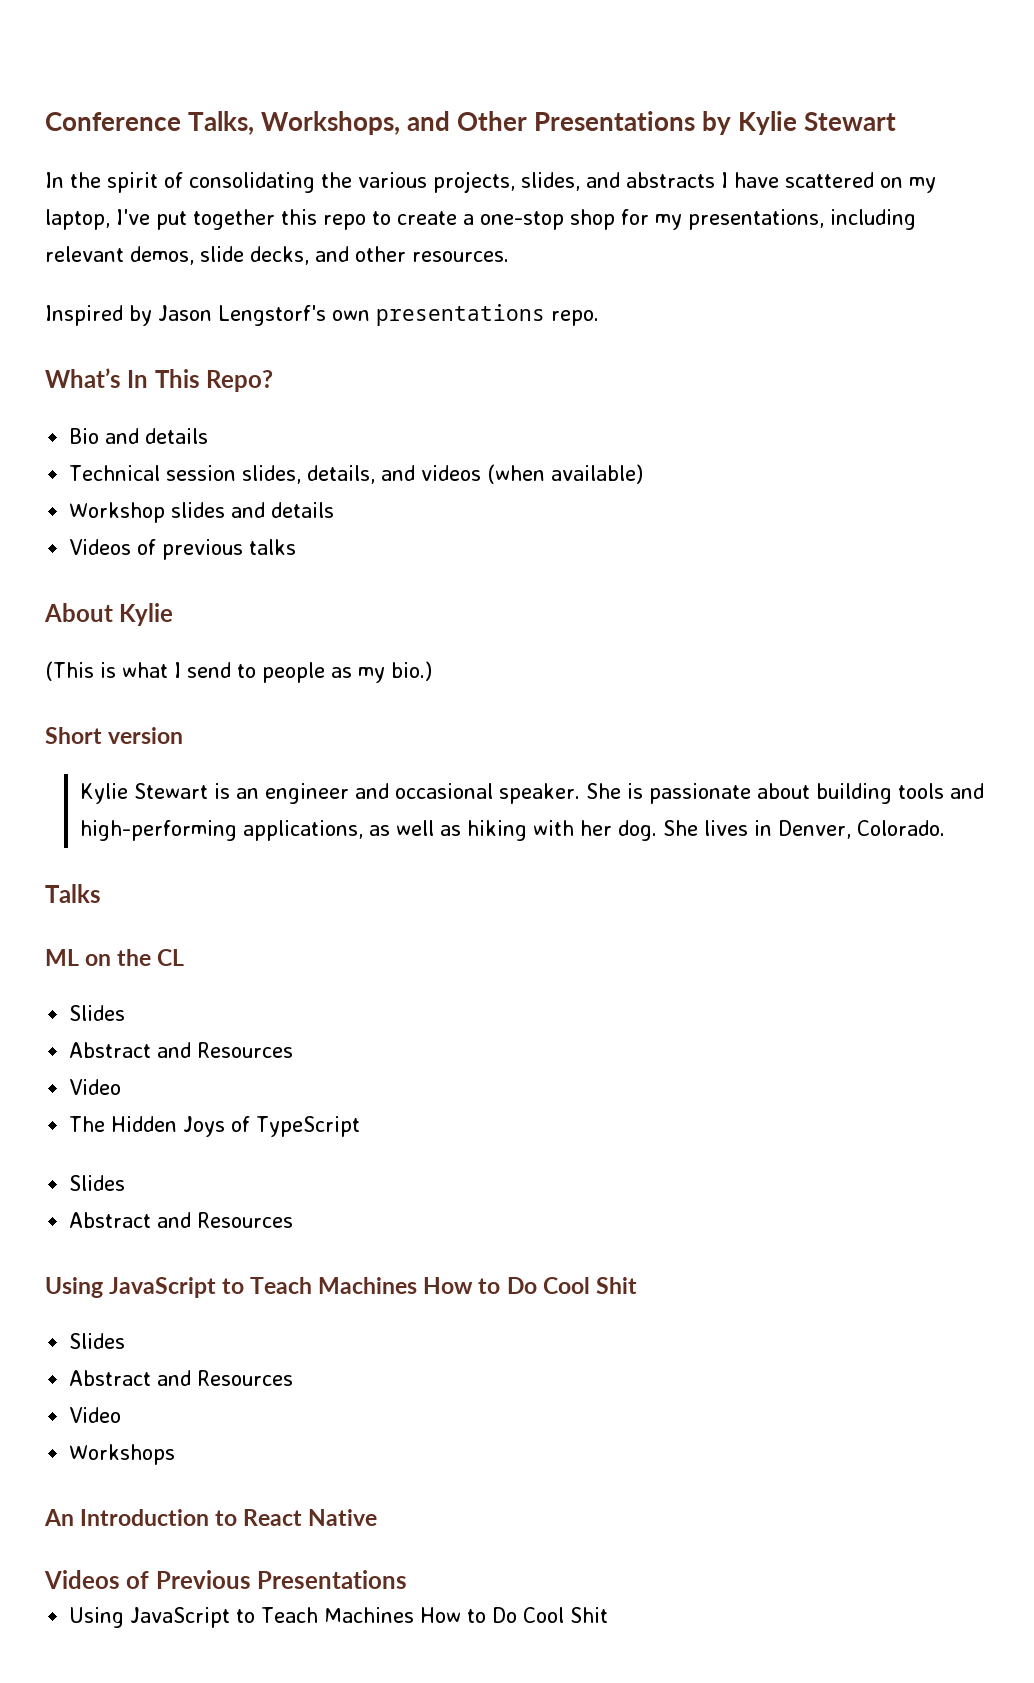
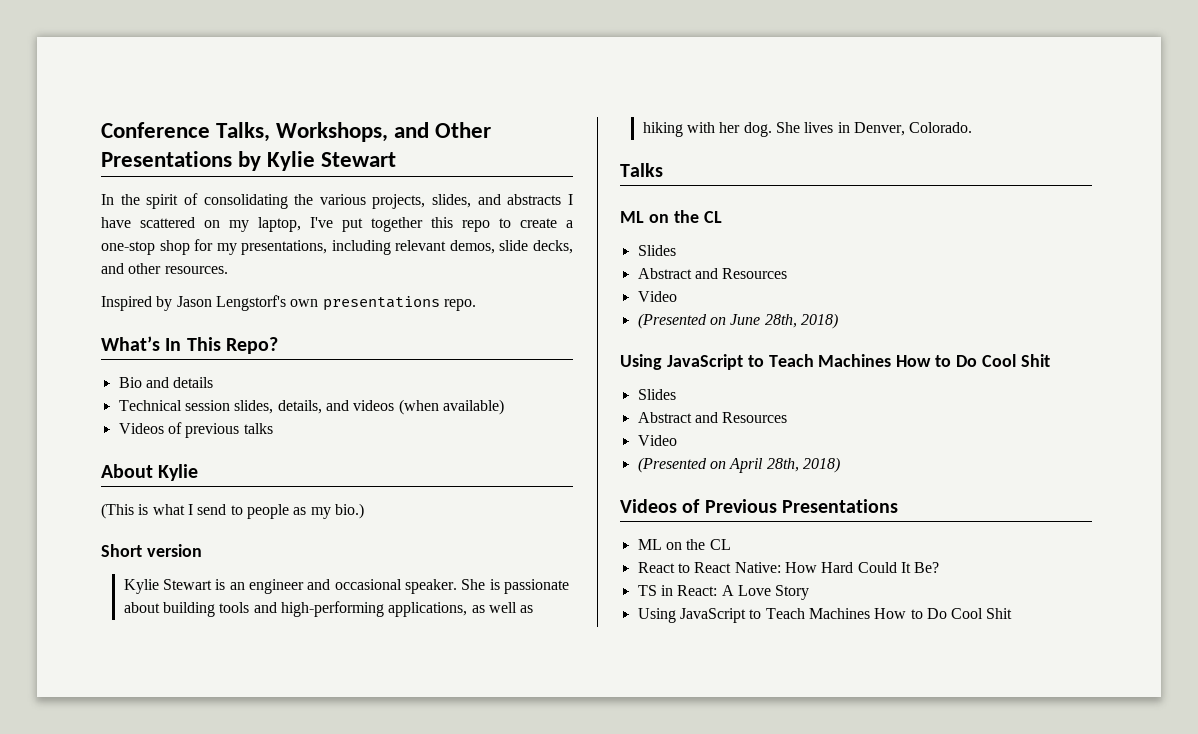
[69,502,335,523] // Workshop slides and details -> (504, 407) none
[69,1116,361,1137] [69,1175,126,1191] [69,1212,294,1228] The Hidden Joys of TypeScript // Slides // Abstract and Resources -> [637,313,838,329] (Presented on June 28th, 2018)
[69,1444,176,1465] [44,1509,378,1526] [44,1570,408,1589] Workshops // An Introduction to React Native // Videos of Previous Presentations -> [637,457,840,473] [620,499,899,513] [637,539,731,550] [637,562,940,573] [637,585,810,600] (Presented on April 28th, 2018) // Videos of Previous Presentations // ML on the CL // React to React Native: How Hard Could It Be? // TS in React: A Love Story

